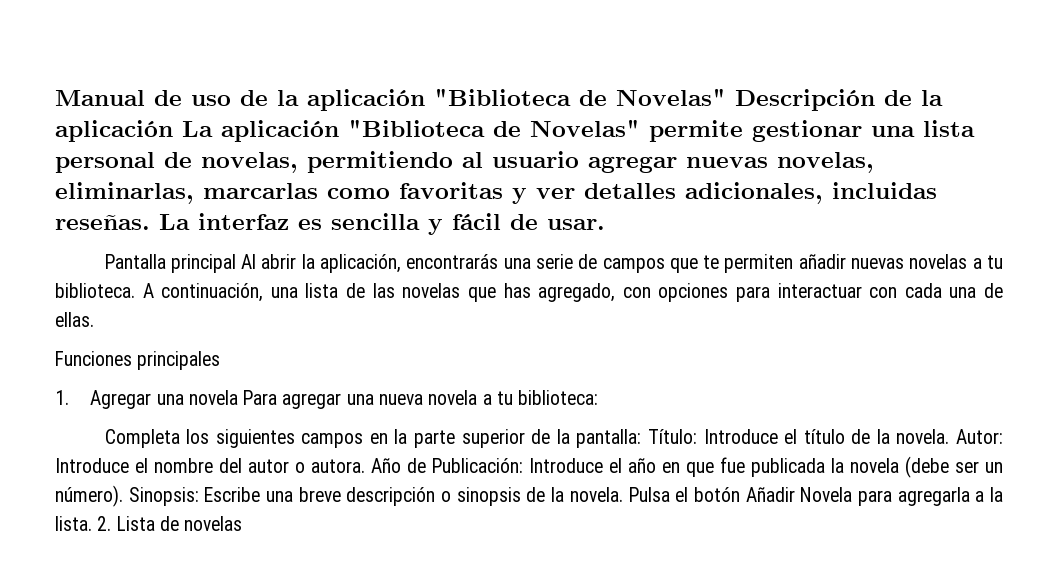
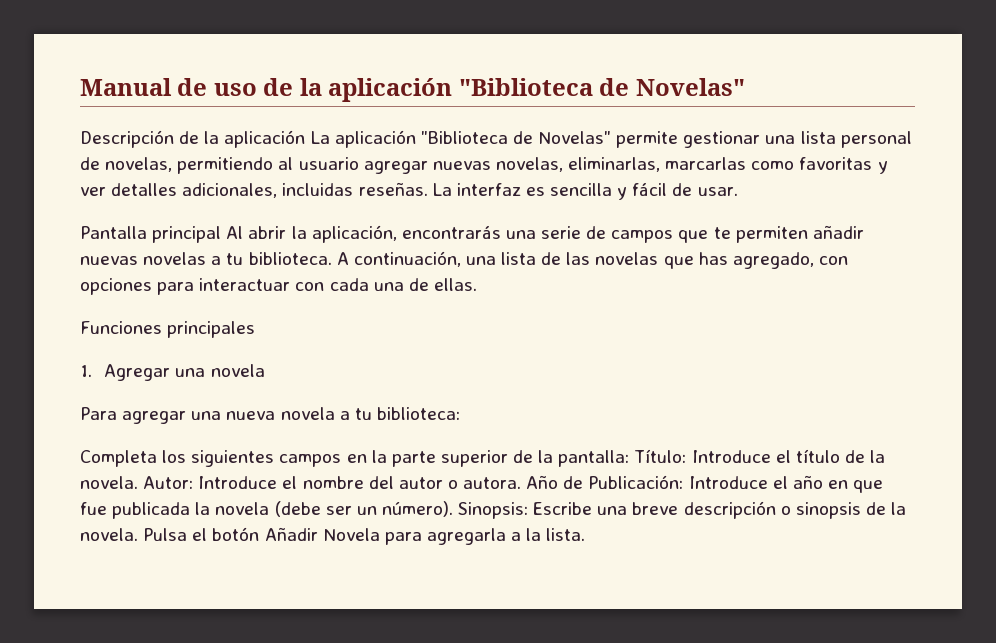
(726, 97) none -> (745, 87) //
(238, 397) none -> (265, 370) //
[97,516,243,531] 2. Lista de novelas -> (586, 534) none

